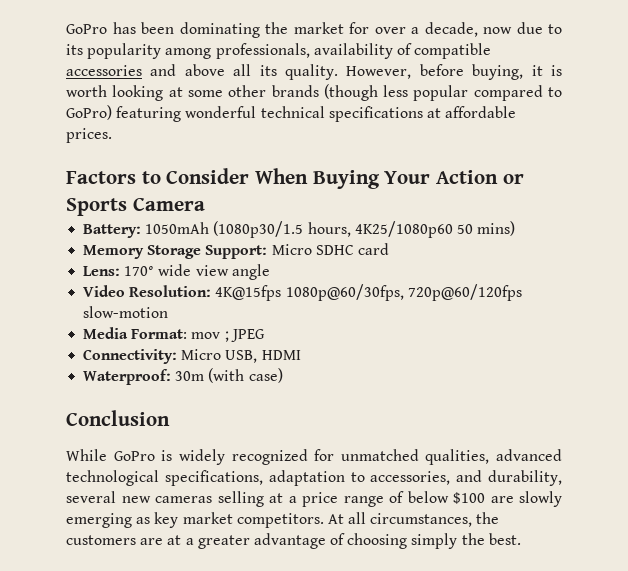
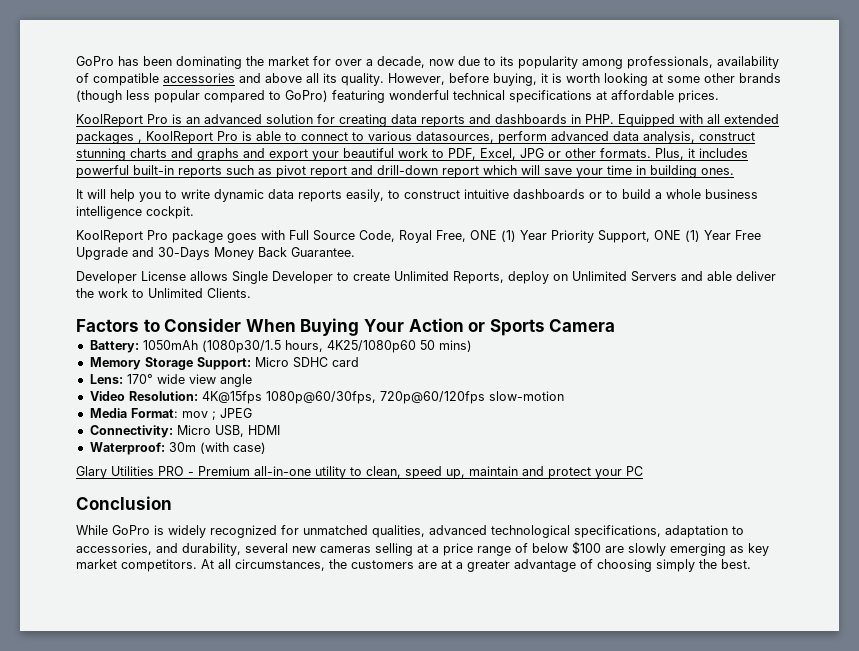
(112, 135) none -> [76,114,779,127] [76,131,755,144] [76,148,748,161] [76,165,734,178] [76,189,758,202] [76,206,194,219] [76,230,761,243] [76,247,355,260] [76,271,776,284] [76,288,251,298] // KoolReport Pro is an advanced solution for creating data reports and dashboards in PHP. Equipped with all extended packages , KoolReport Pro is able to connect to various datasources, perform advanced data analysis, construct stunning charts and graphs and export your beautiful work to PDF, Excel, JPG or other formats. Plus, it includes powerful built-in reports such as pivot report and drill-down report which will save your time in building ones. // It will help you to write dynamic data reports easily, to construct intuitive dashboards or to build a whole business intelligence cockpit. // KoolReport Pro package goes with Full Source Code, Royal Free, ONE (1) Year Priority Support, ONE (1) Year Free Upgrade and 30-Days Money Back Guarantee. // Developer License allows Single Developer to create Unlimited Reports, deploy on Unlimited Servers and able deliver the work to Unlimited Clients.
(283, 375) none -> [76,466,643,479] // Glary Utilities PRO - Premium all-in-one utility to clean, speed up, maintain and protect your PC

